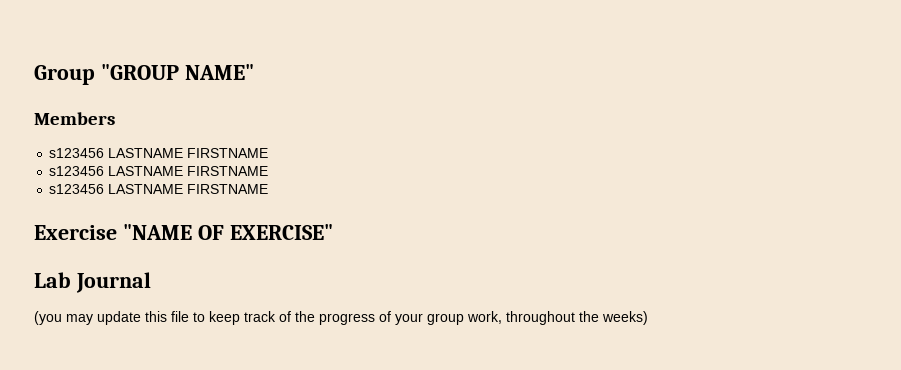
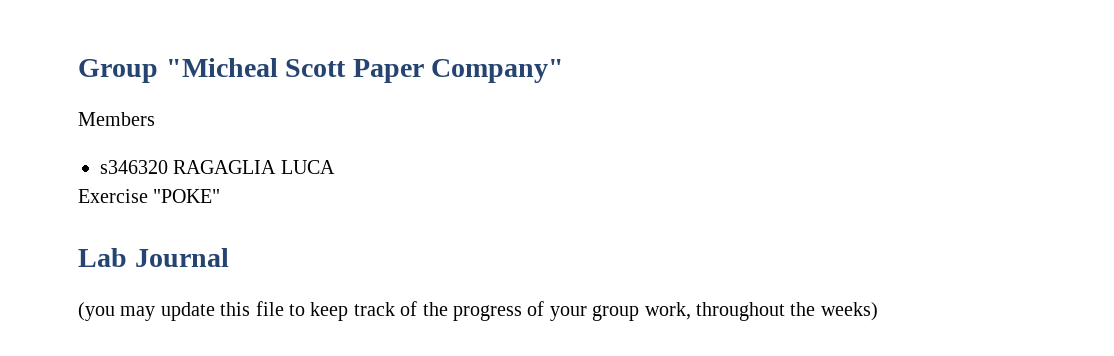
[100,64,254,80] [34,112,115,125] [49,148,269,158] [49,166,269,176] [49,184,269,194] [34,224,333,240] "GROUP NAME" // Members // s123456 LASTNAME FIRSTNAME // s123456 LASTNAME FIRSTNAME // s123456 LASTNAME FIRSTNAME // Exercise "NAME OF EXERCISE" -> [165,58,565,83] [78,112,155,126] [100,160,335,174] [78,189,221,203] "Micheal Scott Paper Company" // Members // s346320 RAGAGLIA LUCA // Exercise "POKE"

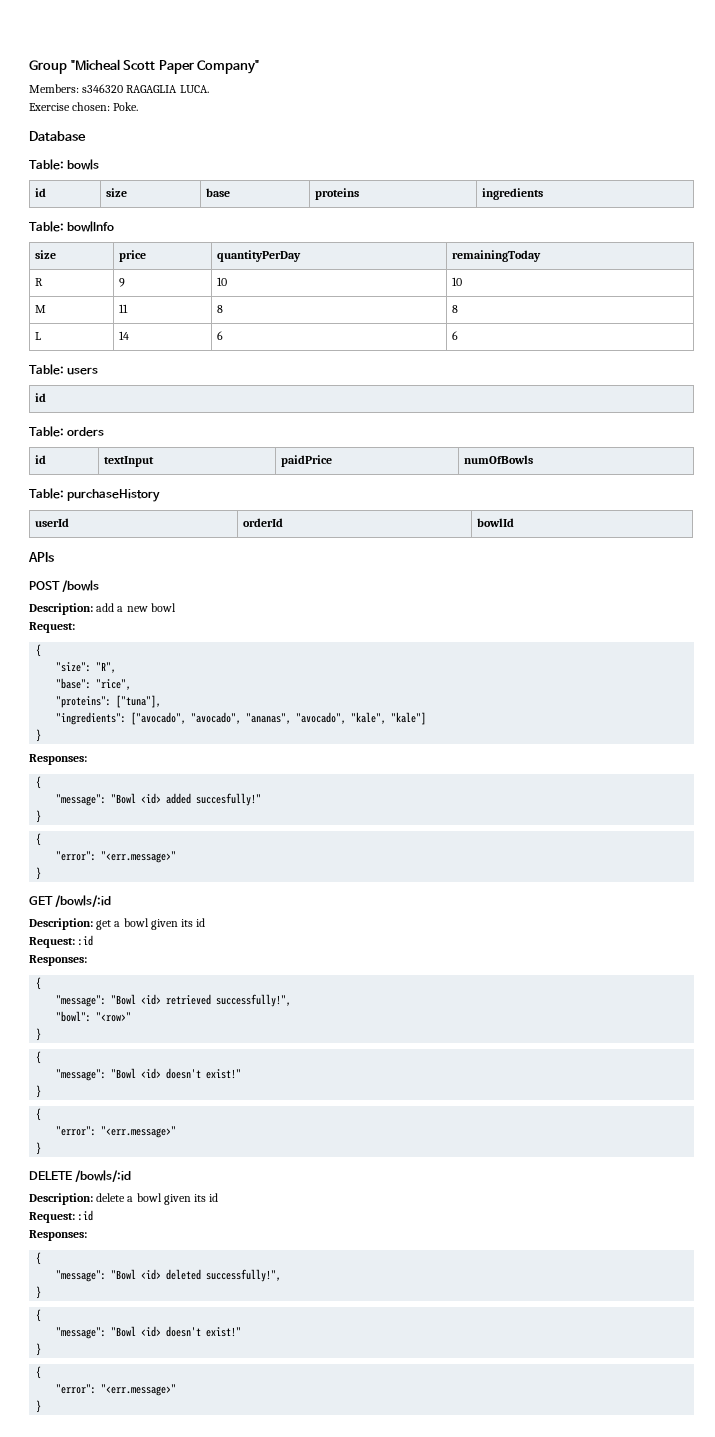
[78,112,155,126] Members // -> [29,84,79,93] Members:
[280,160,335,174] LUCA -> [179,85,209,93] LUCA.
[153,189,221,203] [78,248,229,267] [78,301,878,321] "POKE" // Lab Journal // (you may update this file to keep track of the progress of your group work, throughout the weeks) -> [72,102,139,111] [29,131,86,141] [29,159,100,170] [35,188,47,197] [106,188,128,197] [206,188,231,197] [315,188,360,200] [482,188,544,200] [29,221,115,232] [35,250,57,259] [119,250,147,262] [217,250,302,262] [452,250,542,262] [35,278,44,286] [119,278,126,287] [217,277,228,286] [452,277,463,286] [35,305,47,313] [119,304,129,313] [217,305,224,313] [452,305,459,313] [35,332,42,340] [119,331,130,340] [217,331,224,340] [452,331,459,340] [29,364,99,375] [35,393,47,402] [29,426,105,437] [35,455,47,464] [104,456,155,467] [281,455,333,467] [464,455,534,464] [29,488,161,502] [35,518,70,527] [243,518,284,527] [477,518,515,527] [28,552,54,562] [29,580,100,592] [29,603,176,615] [29,622,75,633] [36,644,42,657] [56,662,117,673] [56,678,132,690] [56,695,162,708] [56,712,427,725] [36,729,42,742] [29,754,87,765] [36,776,42,789] [56,793,262,806] [36,810,42,823] [36,833,42,846] [56,851,177,863] [36,867,42,880] [29,895,112,907] [29,918,206,930] [29,935,94,948] [29,955,87,966] [36,977,42,990] [56,994,292,1007] [56,1011,132,1022] [36,1028,42,1041] [36,1051,42,1064] [56,1068,242,1081] [36,1085,42,1098] [36,1108,42,1121] [56,1126,177,1138] [36,1142,42,1155] [29,1170,132,1182] [29,1193,219,1205] [29,1210,94,1223] [29,1230,87,1241] [36,1252,42,1265] [56,1269,282,1282] [36,1286,42,1299] [36,1309,42,1322] [56,1326,242,1339] [36,1343,42,1356] [36,1366,42,1379] [56,1384,177,1396] [36,1400,42,1413] chosen: Poke. // Database // Table: bowls // id | size | base | proteins | ingredients // Table: bowlInfo // size | price | quantityPerDay | remainingToday // R | 9 | 10 | 10 // M | 11 | 8 | 8 // L | 14 | 6 | 6 // Table: users // id // Table: orders // id | textInput | paidPrice | numOfBowls // Table: purchaseHistory // userId | orderId | bowlId // APIs // POST /bowls // Description: add a new bowl // Request: // { // "size": "R", // "base": "rice", // "proteins": ["tuna"], // "ingredients": ["avocado", "avocado", "ananas", "avocado", "kale", "kale"] // } // Responses: // { // "message": "Bowl <id> added succesfully!" // } // { // "error": "<err.message>" // } // GET /bowls/:id // Description: get a bowl given its id // Request: :id // Responses: // { // "message": "Bowl <id> retrieved successfully!", // "bowl": "<row>" // } // { // "message": "Bowl <id> doesn't exist!" // } // { // "error": "<err.message>" // } // DELETE /bowls/:id // Description: delete a bowl given its id // Request: :id // Responses: // { // "message": "Bowl <id> deleted successfully!", // } // { // "message": "Bowl <id> doesn't exist!" // } // { // "error": "<err.message>" // }

